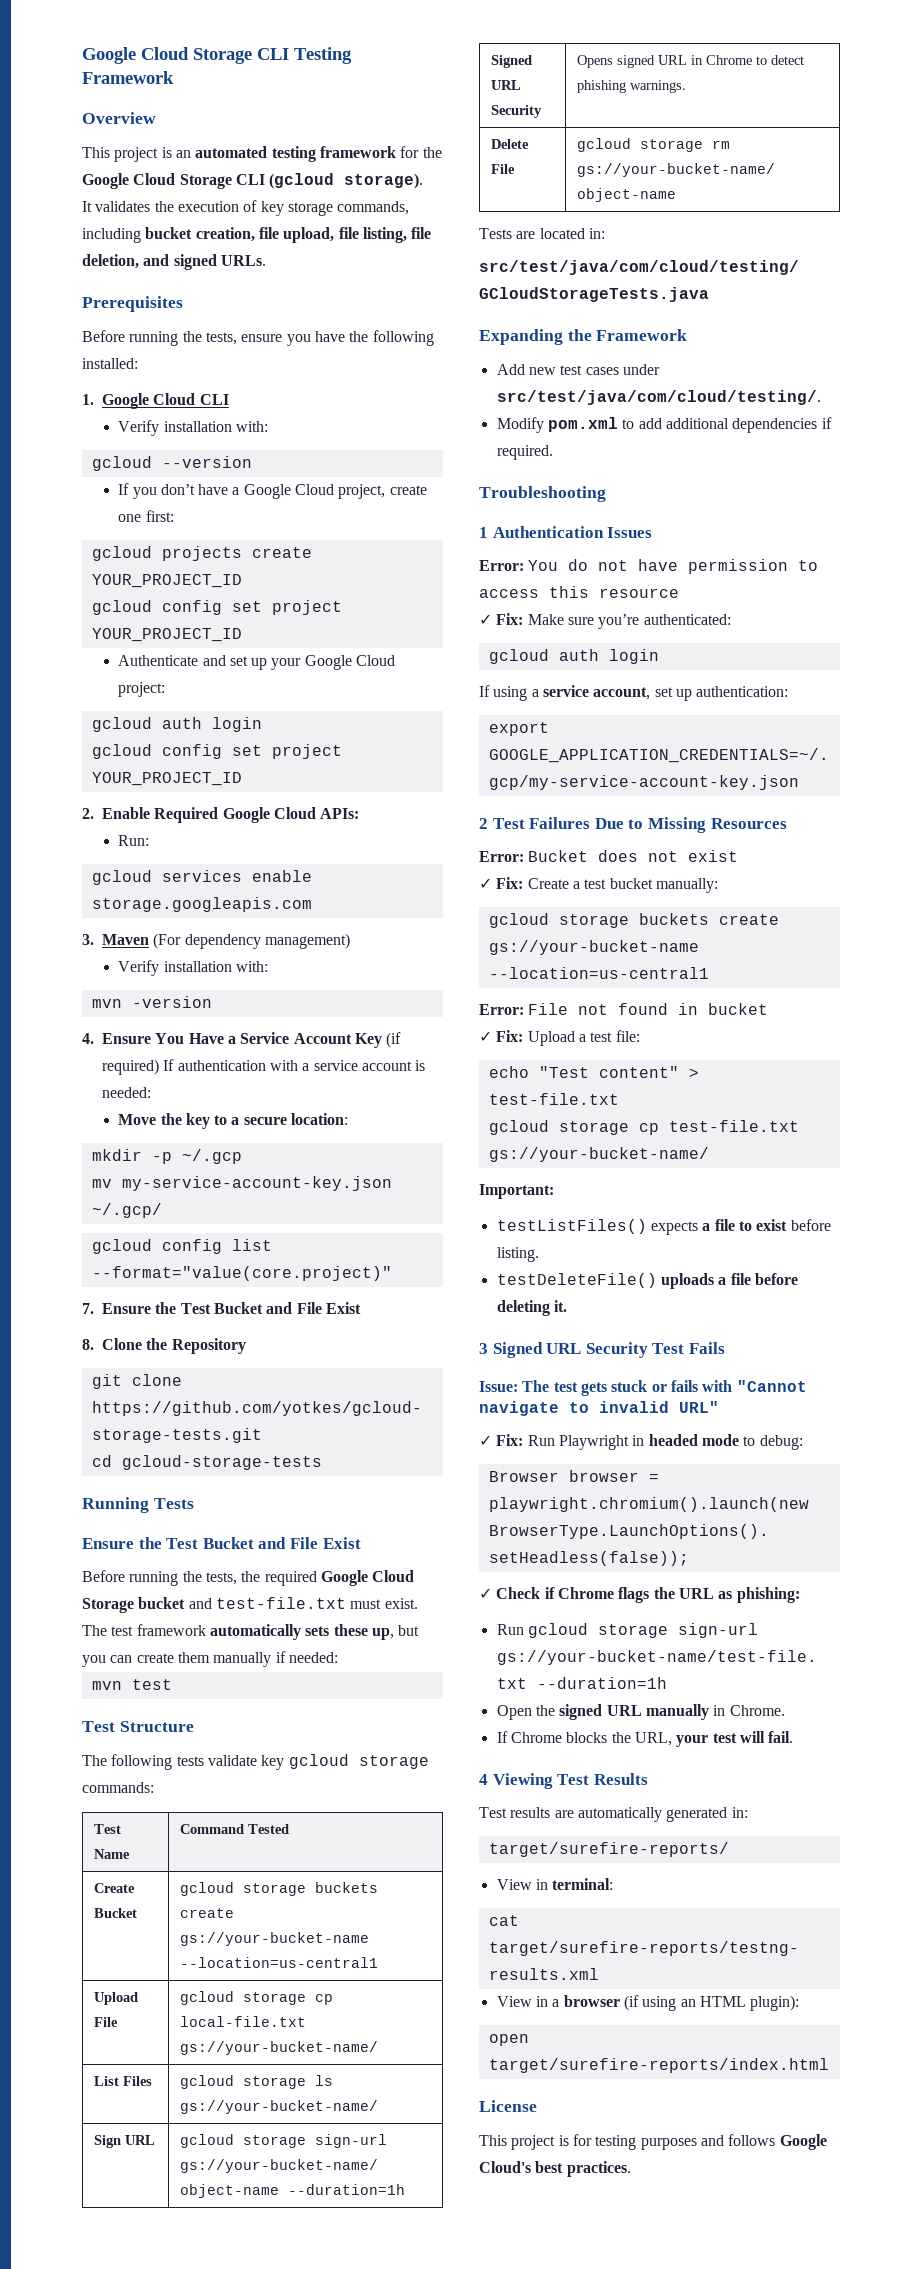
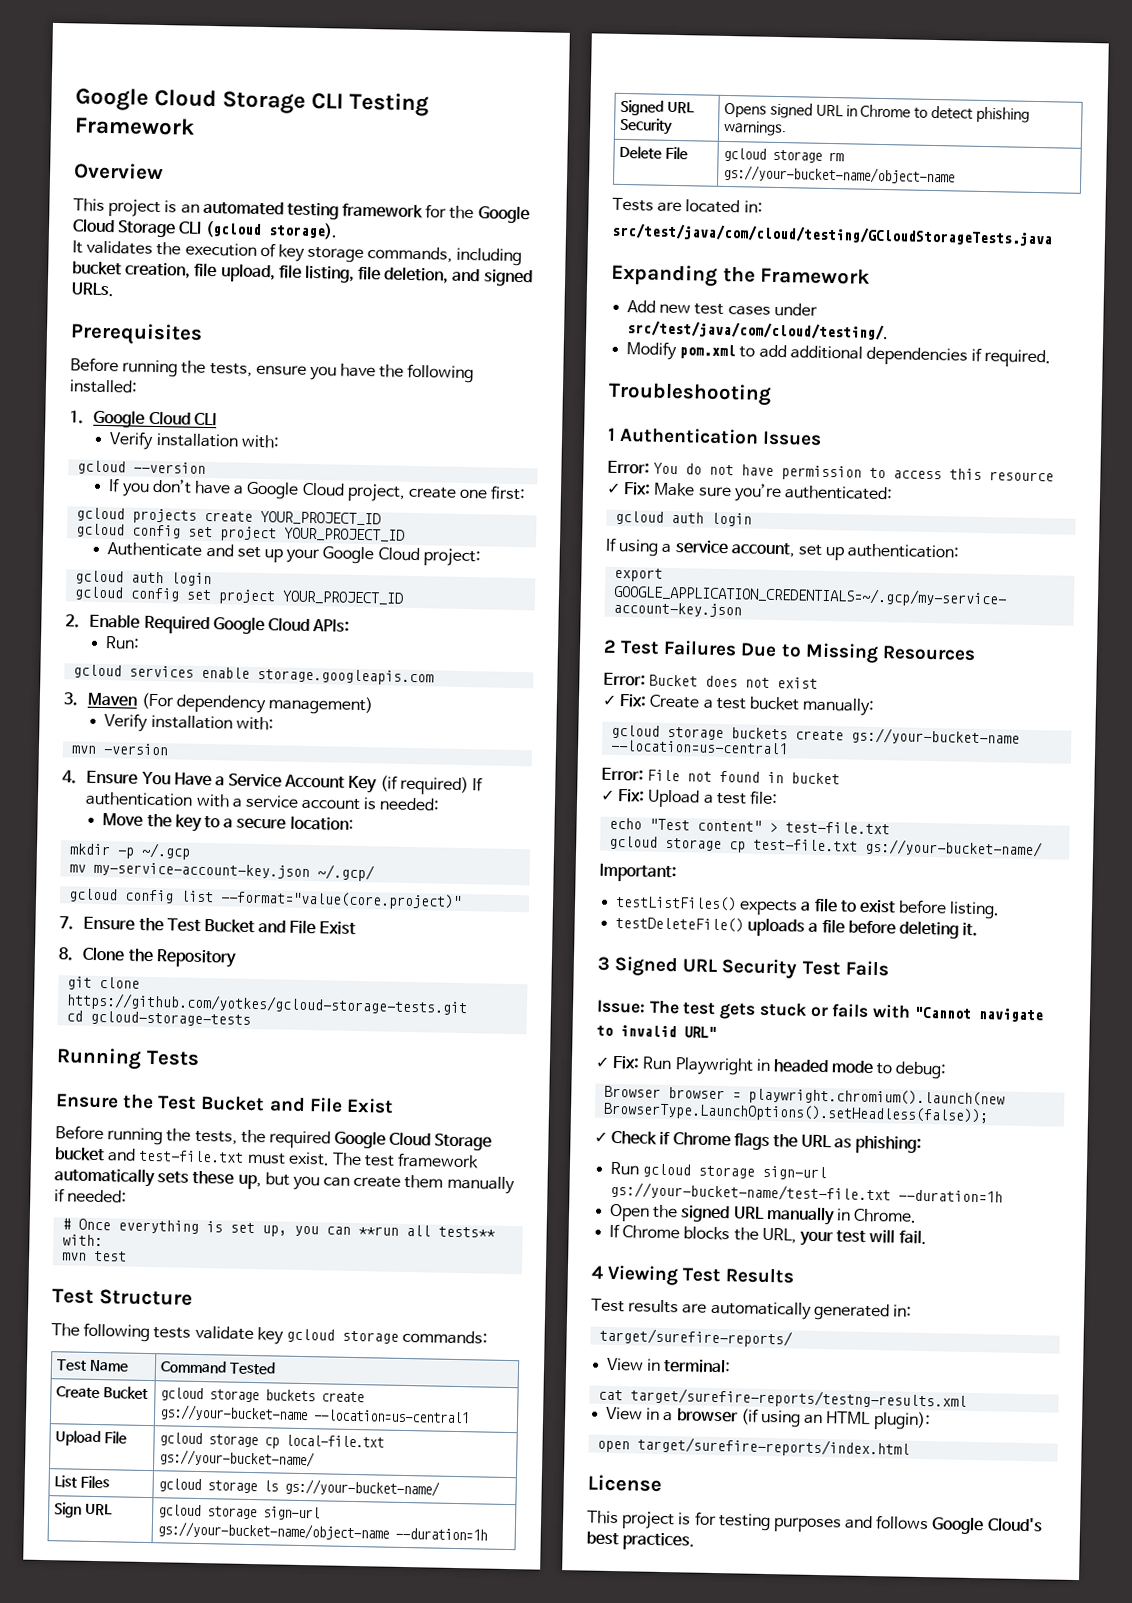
(338, 1657) none -> [62,1218,497,1238] [62,1234,104,1247] // # Once everything is set up, you can **run all tests** with:

